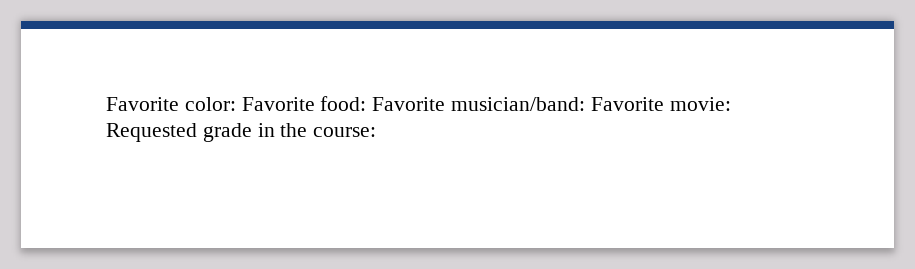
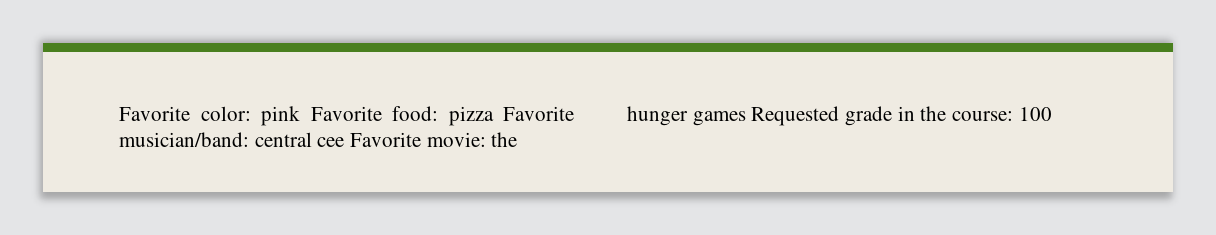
(236, 104) none -> [261,106,300,126] pink
(367, 103) none -> [448,106,494,126] pizza
[590,97,731,111] Favorite movie: -> [254,132,518,147] [627,106,746,126] central cee Favorite movie: the hunger games
(377, 132) none -> [1018,107,1052,121] 100

